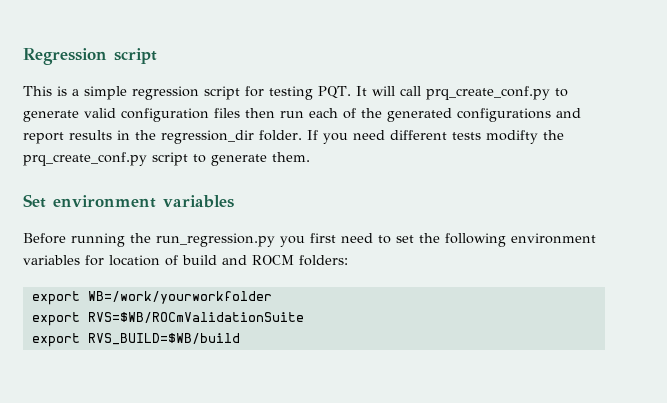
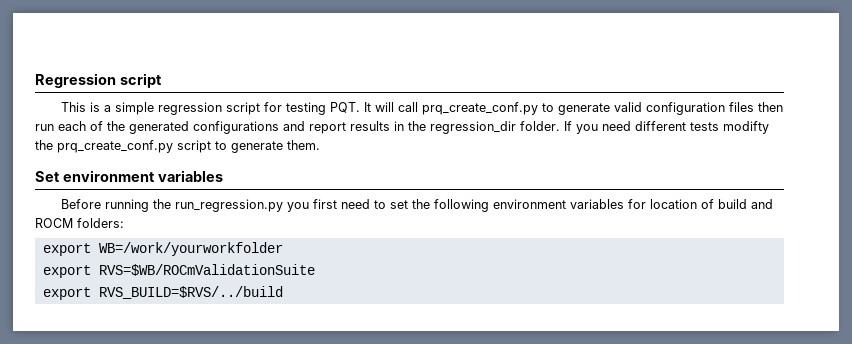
[87,333,240,345] RVS_BUILD=$WB/build -> [98,286,283,299] RVS_BUILD=$RVS/../build

